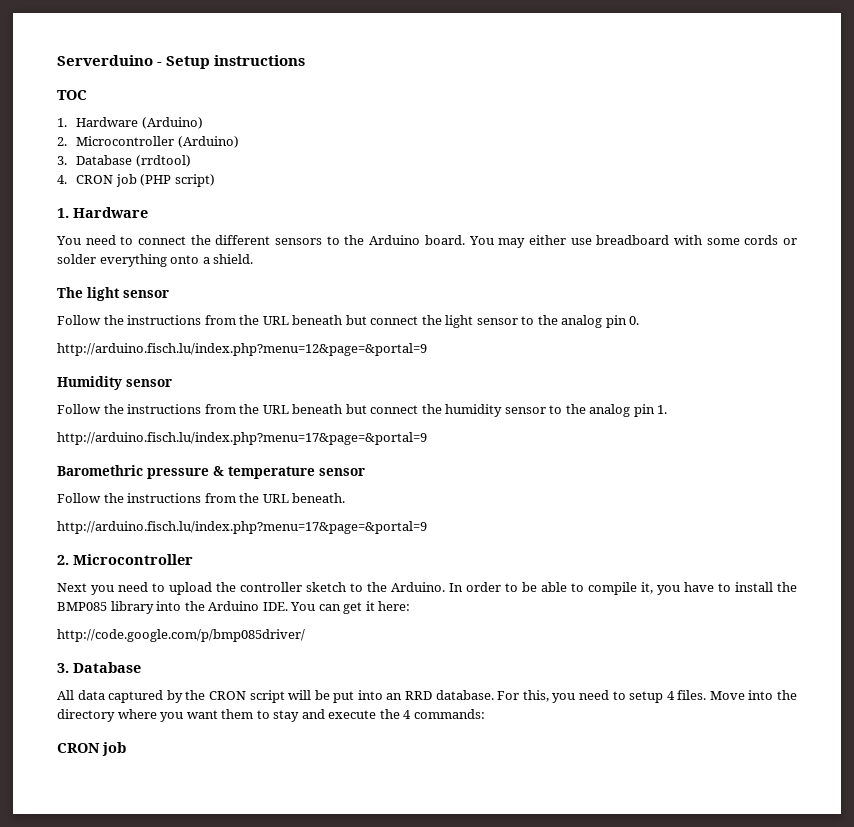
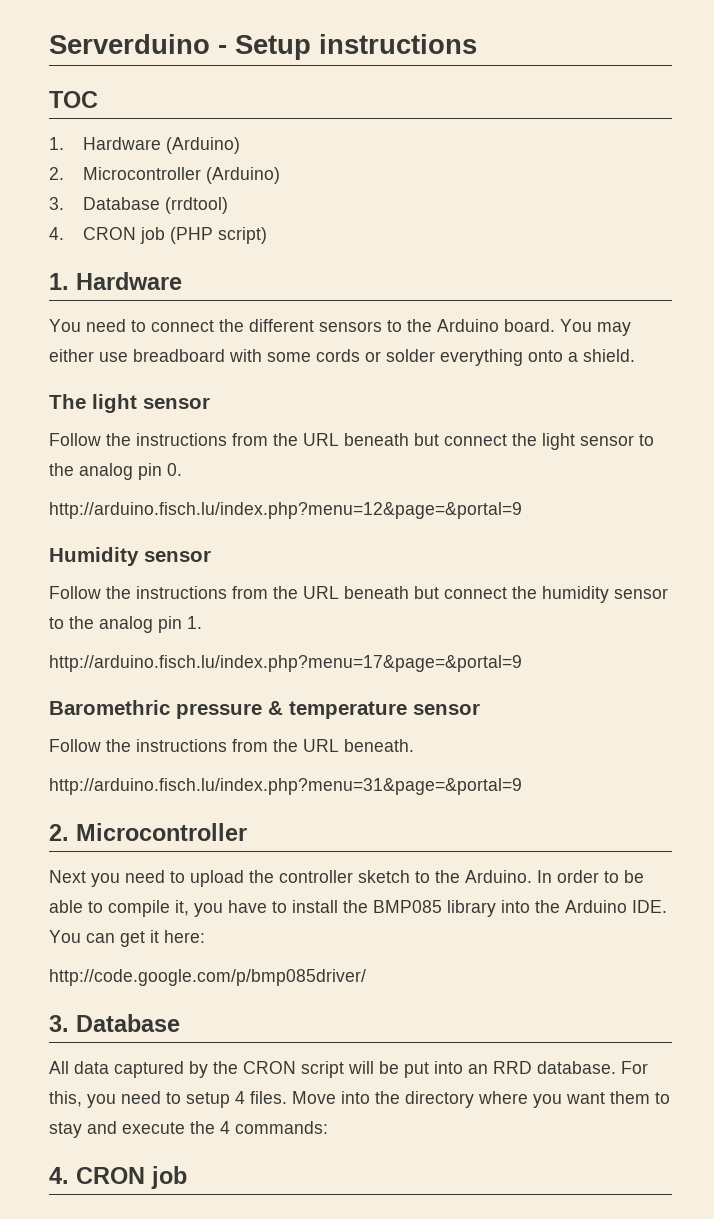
[57,521,427,534] http://arduino.fisch.lu/index.php?menu=17&page=&portal=9 -> [49,778,522,795] http://arduino.fisch.lu/index.php?menu=31&page=&portal=9
(485, 714) none -> [49,1167,69,1184] 4.

